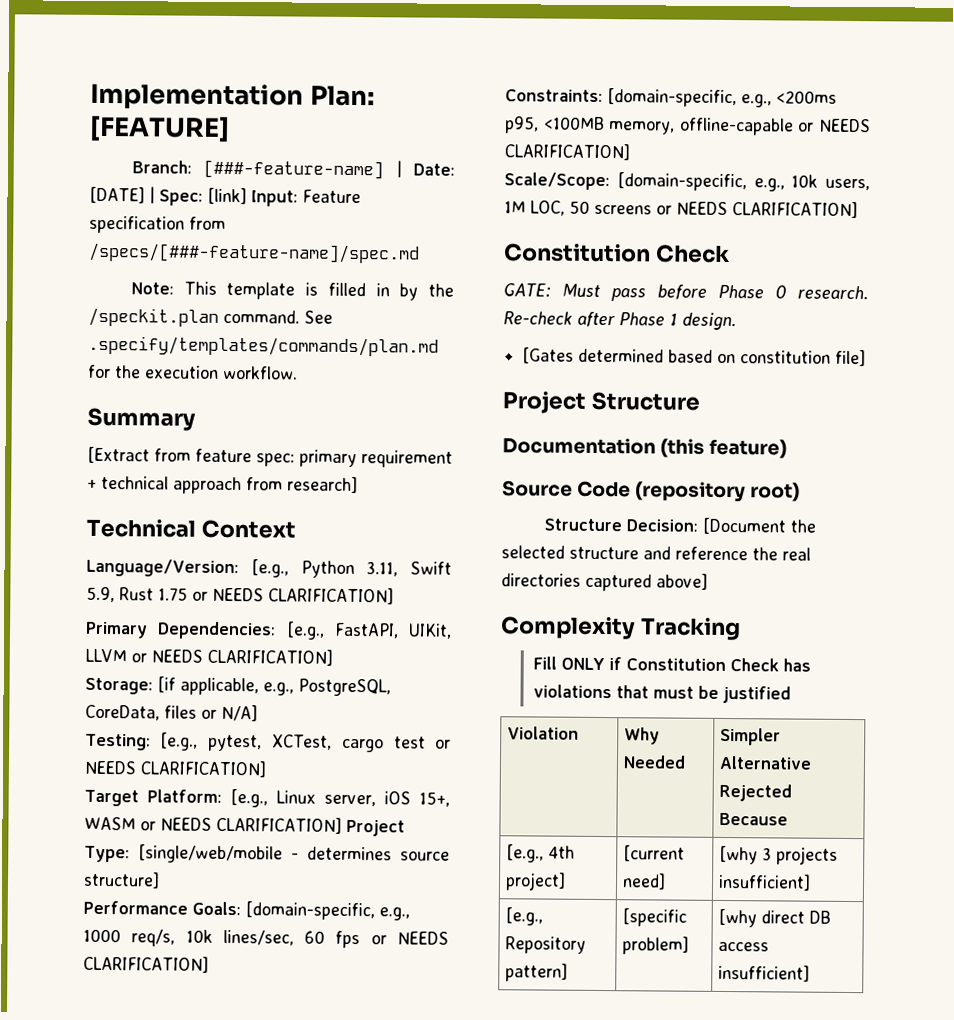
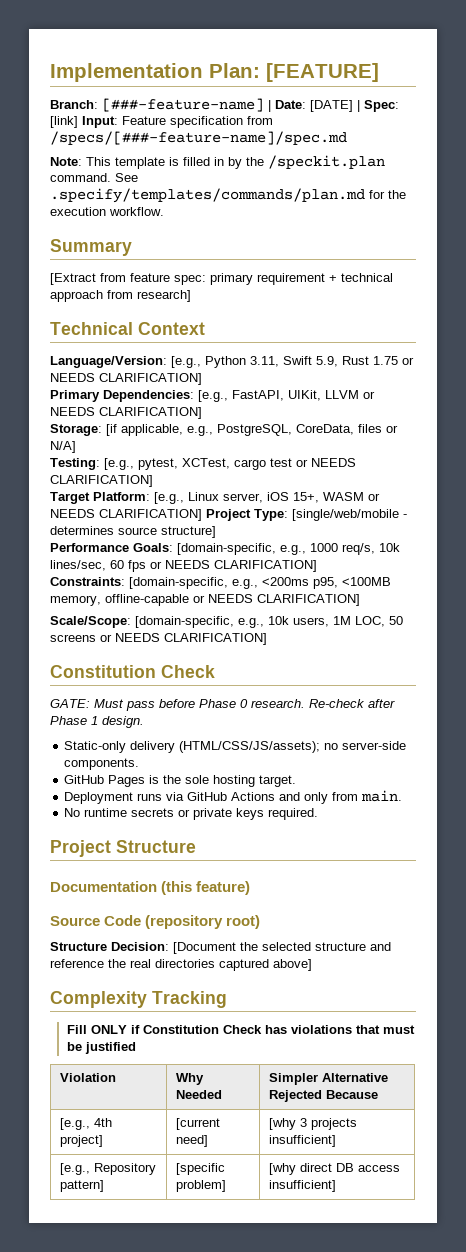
[522,347,867,367] [Gates determined based on constitution file] -> [64,741,407,753] [64,758,140,770] [64,775,297,787] [64,790,403,804] [64,808,319,820] Static-only delivery (HTML/CSS/JS/assets); no server-side components. // GitHub Pages is the sole hosting target. // Deployment runs via GitHub Actions and only from main. // No runtime secrets or private keys required.

